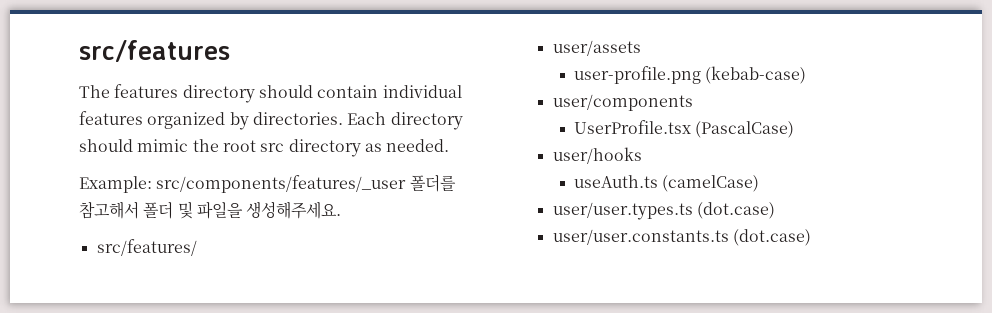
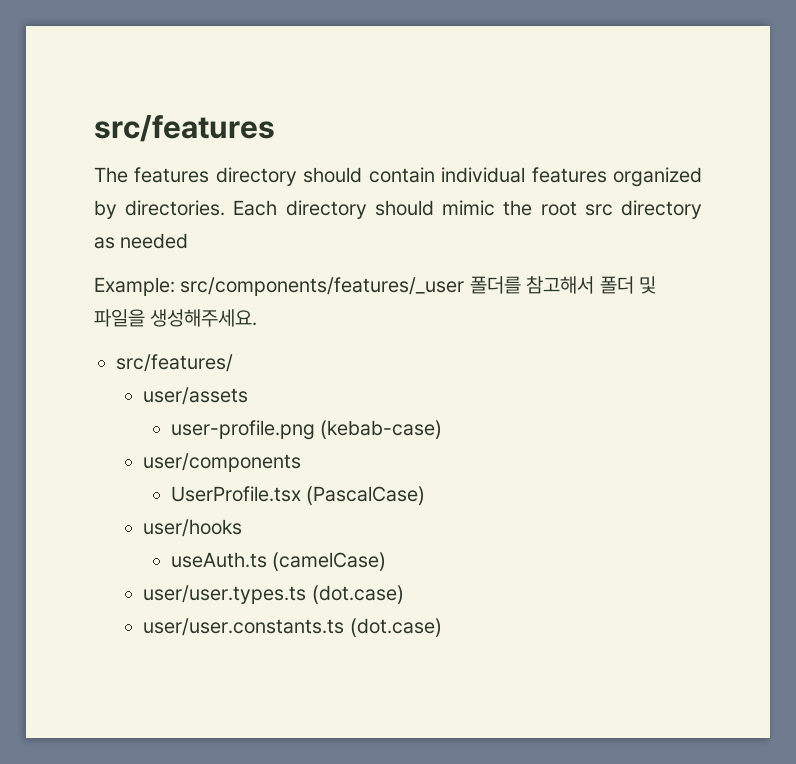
[386,139,450,152] needed. -> [120,233,189,249] needed

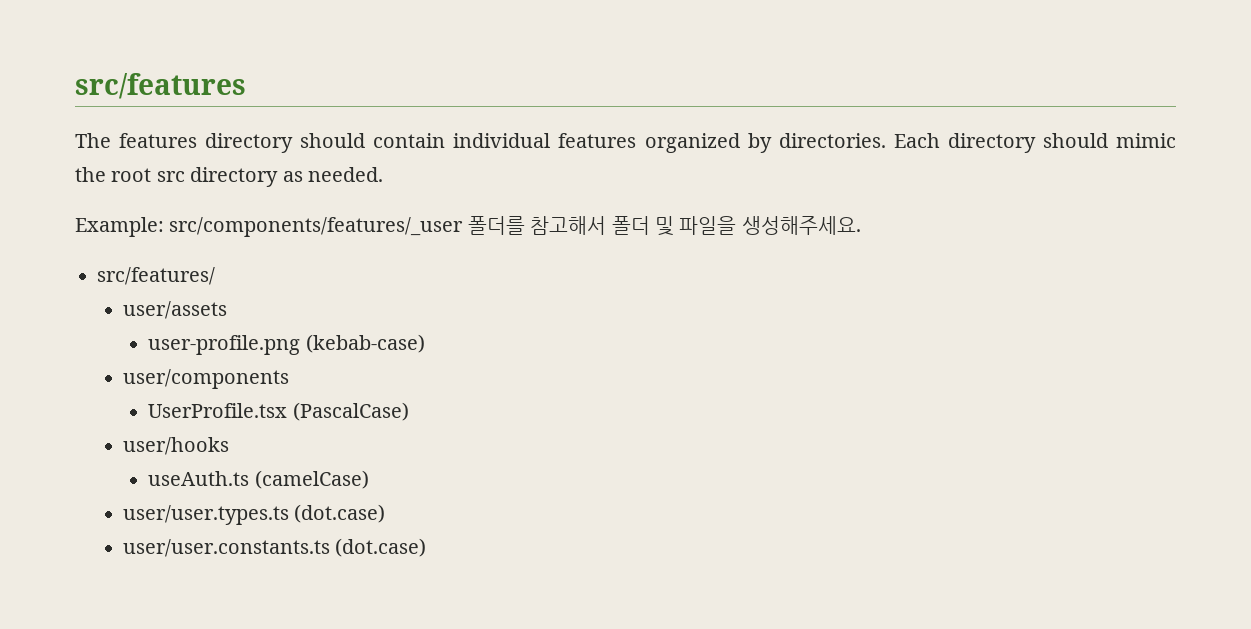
[120,233,189,249] needed -> [308,167,383,182] needed.

